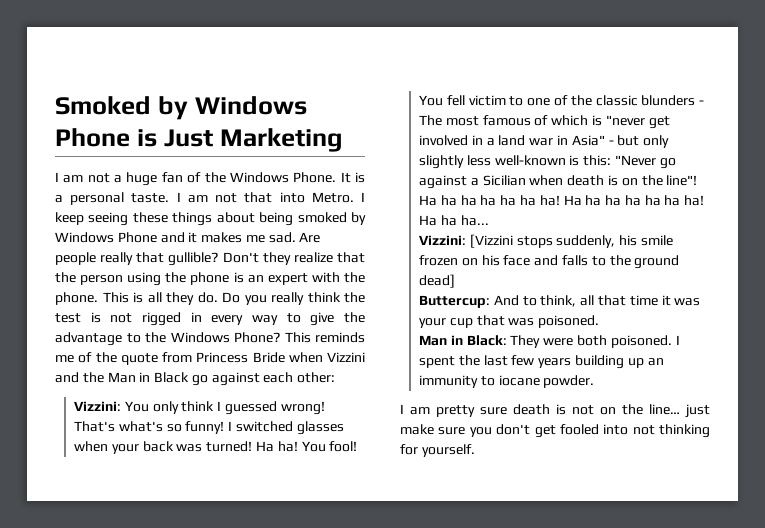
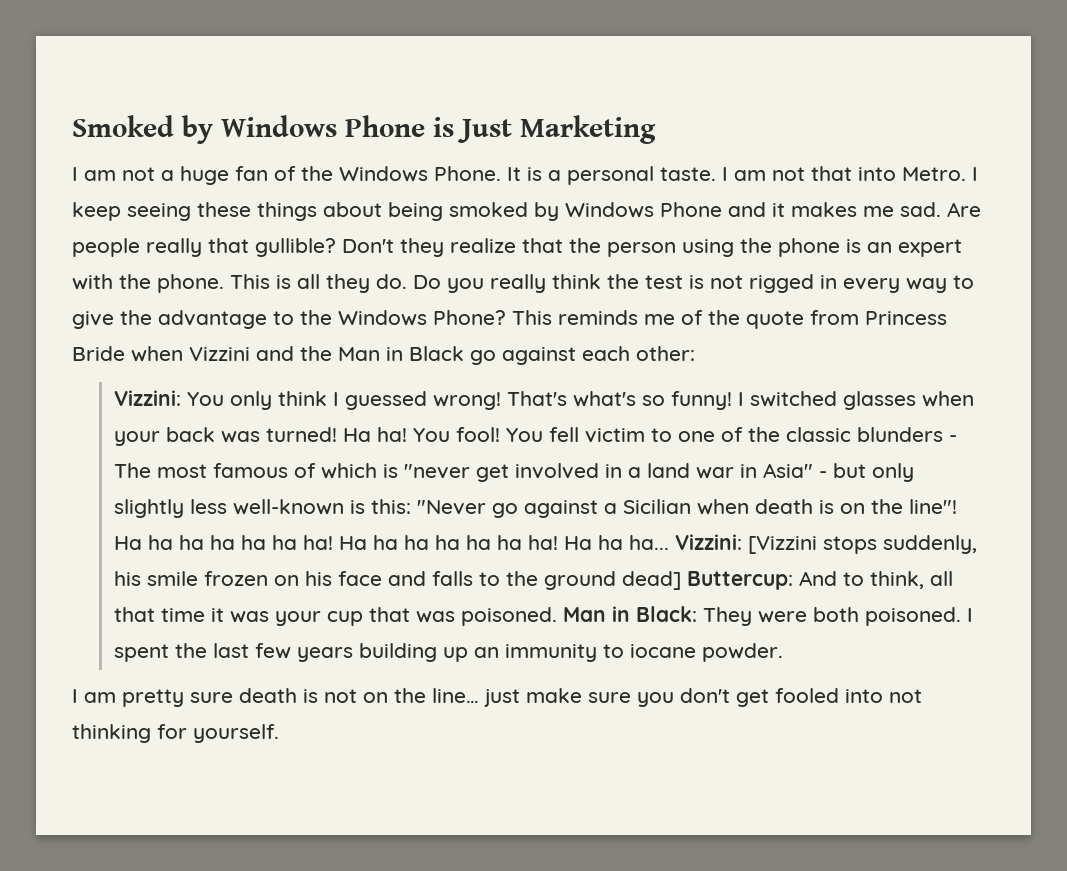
(489, 220) // -> (669, 542) none
(456, 281) // -> (681, 580) none
(600, 321) // -> (557, 616) none

